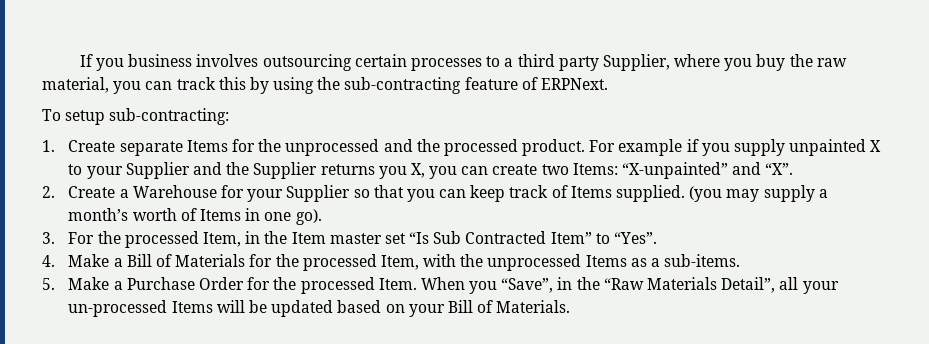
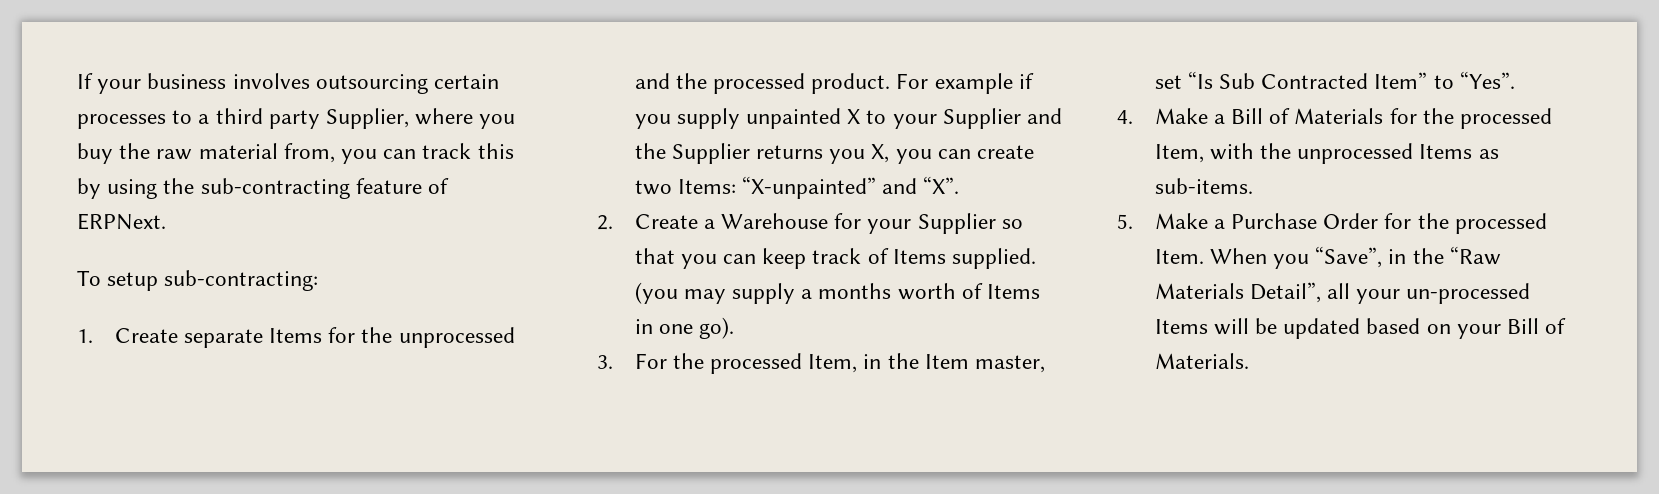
[96,58,125,71] you -> [97,79,142,94] your
[42,77,109,93] material, -> [198,143,335,163] material from,
[68,208,129,221] month’s -> [818,283,892,299] months
[329,233,382,244] master -> [974,355,1045,373] master,
[651,258,661,267] a -> (1499, 154) none

